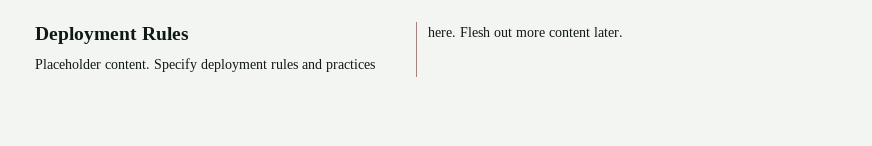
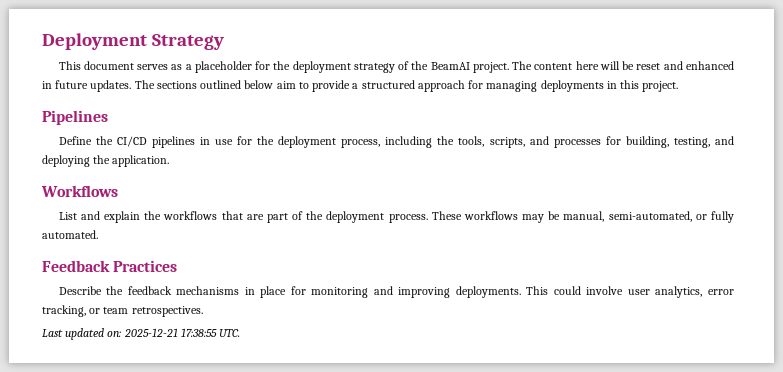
[142,27,190,40] [35,58,375,72] [428,27,623,37] Rules // Placeholder content. Specify deployment rules and practices here. Flesh out more content later. -> [151,34,224,50] [58,61,735,73] [42,80,679,92] [42,110,108,125] [58,136,734,148] [42,155,170,167] [41,185,118,197] [58,211,734,223] [42,230,98,239] [42,260,178,272] [58,286,734,298] [42,305,203,317] [42,328,241,340] Strategy // This document serves as a placeholder for the deployment strategy of the BeamAI project. The content here will be reset and enhanced in future updates. The sections outlined below aim to provide a structured approach for managing deployments in this project. // Pipelines // Define the CI/CD pipelines in use for the deployment process, including the tools, scripts, and processes for building, testing, and deploying the application. // Workflows // List and explain the workflows that are part of the deployment process. These workflows may be manual, semi-automated, or fully automated. // Feedback Practices // Describe the feedback mechanisms in place for monitoring and improving deployments. This could involve user analytics, error tracking, or team retrospectives. // Last updated on: 2025-12-21 17:38:55 UTC.

